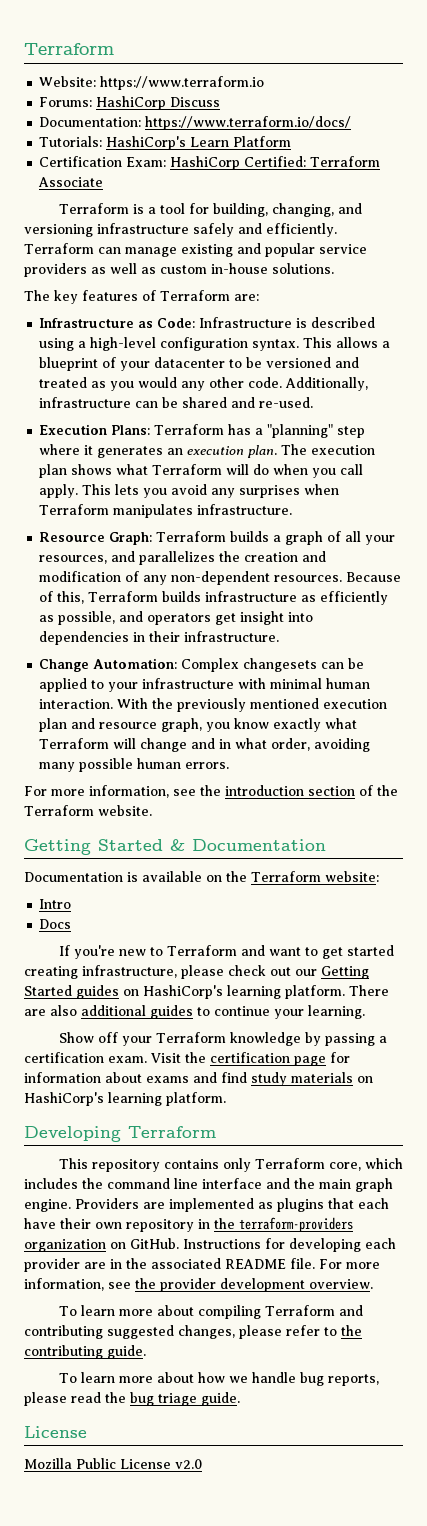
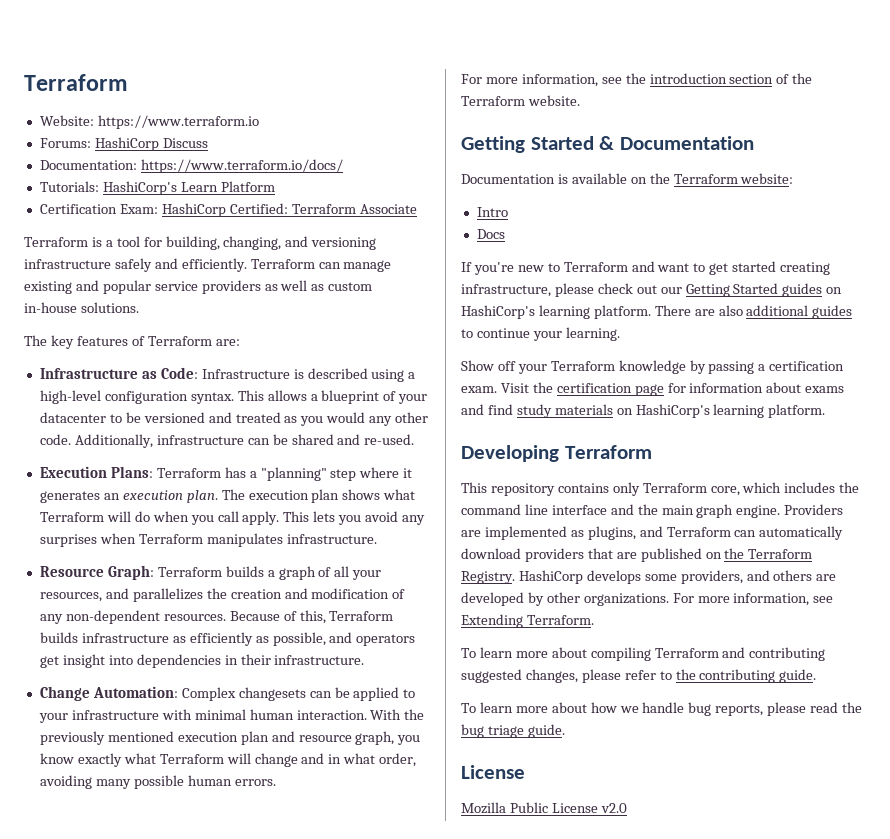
[277,1198,389,1212] [24,1217,353,1232] [24,1238,396,1252] [24,1258,380,1272] [24,1278,373,1292] plugins that each have their own repository in the terraform-providers organization on GitHub. Instructions for developing each provider are in the associated README file. For more information, see the provider development overview. -> [587,526,844,540] [461,548,813,562] [461,570,837,584] [461,592,834,606] [461,614,594,628] plugins, and Terraform can automatically download providers that are published on the Terraform Registry. HashiCorp develops some providers, and others are developed by other organizations. For more information, see Extending Terraform.

